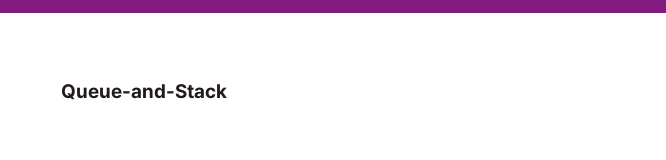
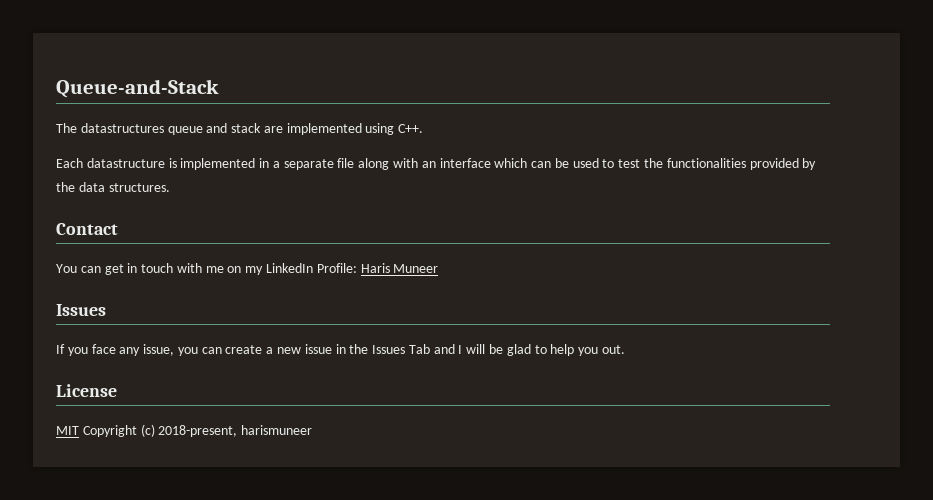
(227, 92) none -> [56,123,424,135] [56,158,817,170] [56,182,170,192] [56,223,118,235] [56,263,439,275] [56,304,106,316] [56,344,625,356] [56,384,117,397] [56,424,313,437] // The datastructures queue and stack are implemented using C++. // Each datastructure is implemented in a separate file along with an interface which can be used to test the functionalities provided by the data structures. // Contact // You can get in touch with me on my LinkedIn Profile: Haris Muneer // Issues // If you face any issue, you can create a new issue in the Issues Tab and I will be glad to help you out. // License // MIT Copyright (c) 2018-present, harismuneer

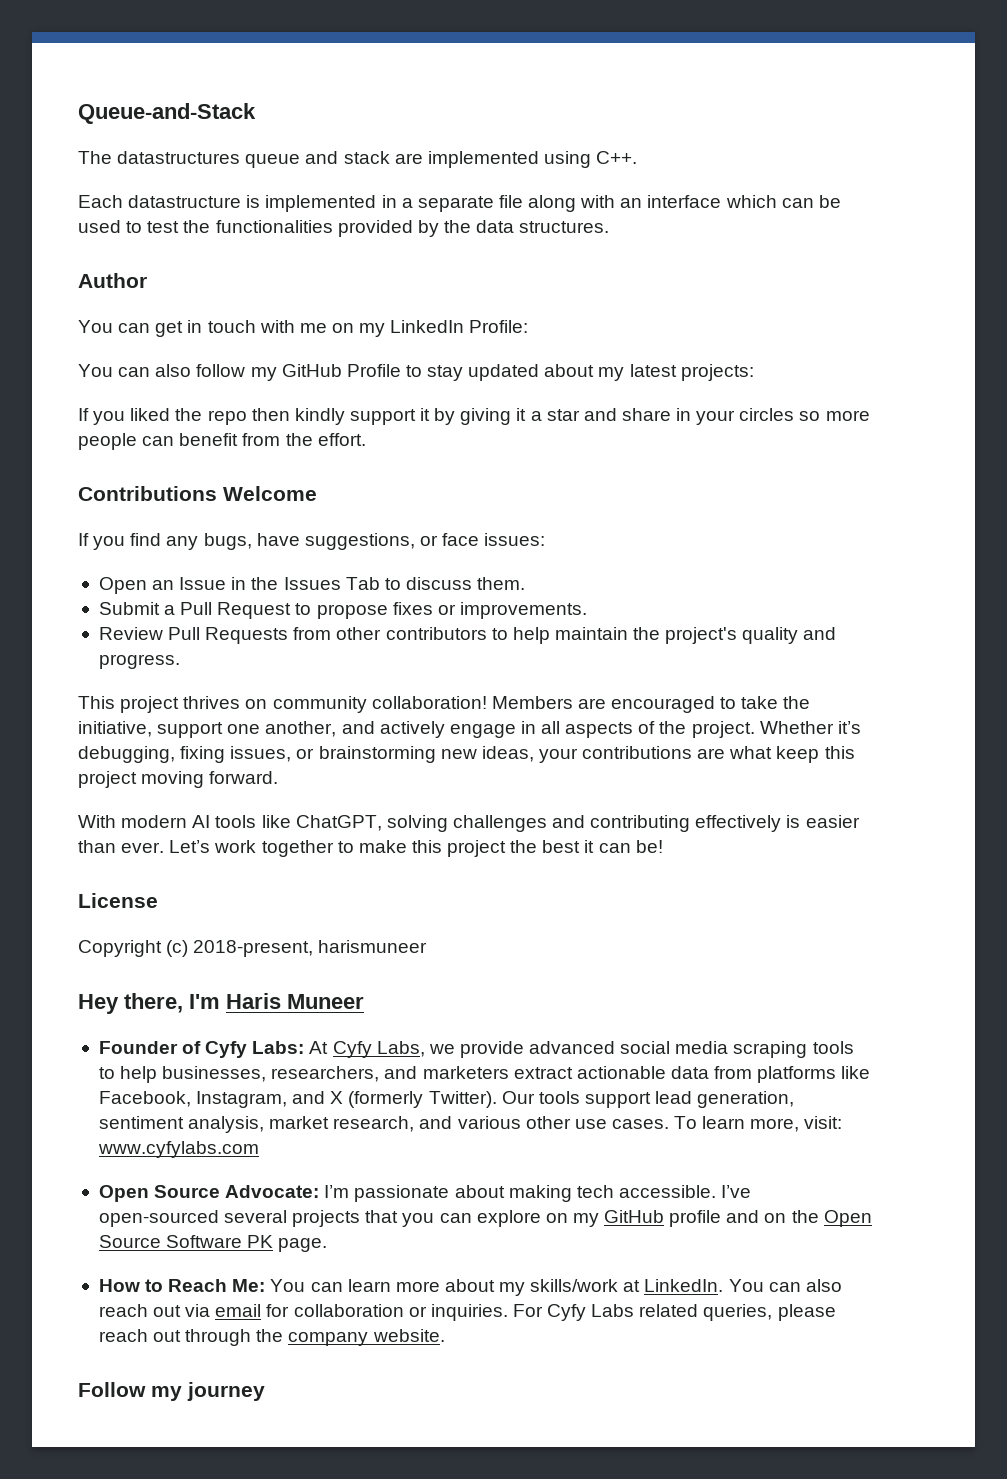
[56,223,118,235] Contact -> [78,273,147,288] Author
[360,263,439,273] [56,304,106,316] [56,344,625,356] Haris Muneer // Issues // If you face any issue, you can create a new issue in the Issues Tab and I will be glad to help you out. -> [78,364,754,381] [78,408,870,425] [78,433,366,450] [78,486,317,501] [78,533,546,550] [98,577,526,594] [98,602,587,619] [98,627,837,644] [98,654,180,669] [78,696,811,713] [78,721,861,738] [78,746,855,763] [78,771,279,788] [78,815,860,832] [78,840,663,857] // You can also follow my GitHub Profile to stay updated about my latest projects: // If you liked the repo then kindly support it by giving it a star and share in your circles so more people can benefit from the effort. // Contributions Welcome // If you find any bugs, have suggestions, or face issues: // Open an Issue in the Issues Tab to discuss them. // Submit a Pull Request to propose fixes or improvements. // Review Pull Requests from other contributors to help maintain the project's quality and progress. // This project thrives on community collaboration! Members are encouraged to take the initiative, support one another, and actively engage in all aspects of the project. Whether it’s debugging, fixing issues, or brainstorming new ideas, your contributions are what keep this project moving forward. // With modern AI tools like ChatGPT, solving challenges and contributing effectively is easier than ever. Let’s work together to make this project the best it can be!
[56,426,79,435] MIT -> (158, 900) none
(313, 430) none -> [78,993,364,1014] [98,1041,854,1058] [98,1066,871,1083] [98,1091,795,1108] [98,1116,843,1133] [97,1141,259,1158] [98,1185,752,1202] [98,1210,872,1227] [98,1235,328,1252] [98,1279,842,1296] [98,1304,836,1321] [98,1329,445,1346] [78,1382,265,1401] // Hey there, I'm Haris Muneer // Founder of Cyfy Labs: At Cyfy Labs, we provide advanced social media scraping tools to help businesses, researchers, and marketers extract actionable data from platforms like Facebook, Instagram, and X (formerly Twitter). Our tools support lead generation, sentiment analysis, market research, and various other use cases. To learn more, visit: www.cyfylabs.com // Open Source Advocate: I’m passionate about making tech accessible. I’ve open-sourced several projects that you can explore on my GitHub profile and on the Open Source Software PK page. // How to Reach Me: You can learn more about my skills/work at LinkedIn. You can also reach out via email for collaboration or inquiries. For Cyfy Labs related queries, please reach out through the company website. // Follow my journey

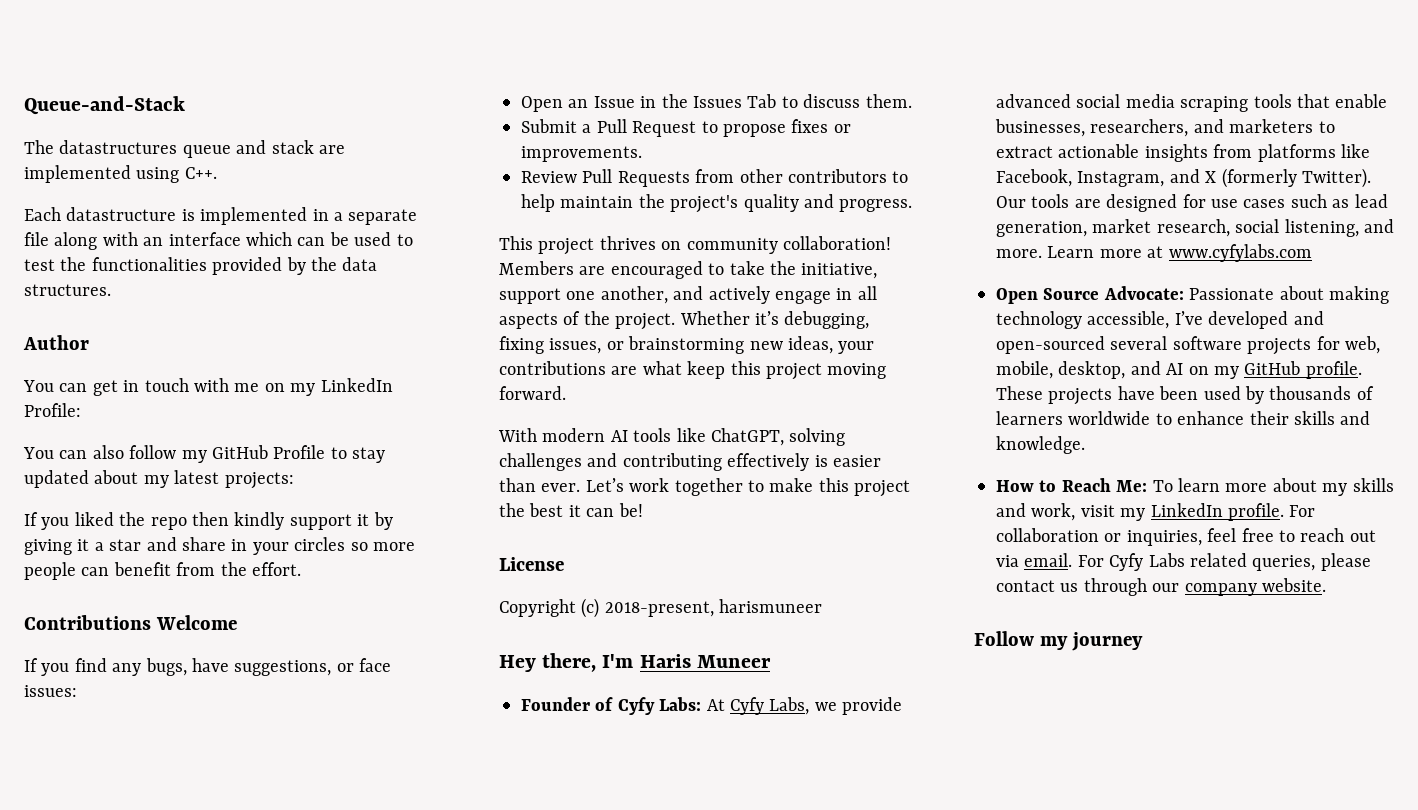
[98,1066,158,1083] to help -> [1297,94,1388,108] that enable
(509, 1072) none -> [1318,121,1335,133] to
[670,1066,709,1079] data -> [1144,144,1208,162] insights
[584,1091,795,1108] [98,1116,843,1133] [97,1141,259,1158] [98,1185,752,1202] [98,1210,872,1227] [98,1235,328,1252] support lead generation, sentiment analysis, market research, and various other use cases. To learn more, visit: www.cyfylabs.com // Open Source Advocate: I’m passionate about making tech accessible. I’ve open-sourced several projects that you can explore on my GitHub profile and on the Open Source Software PK page. -> [1074,194,1388,212] [996,219,1394,237] [996,244,1312,262] [996,286,1389,304] [996,311,1324,329] [996,336,1380,355] [996,361,1362,379] [996,386,1374,405] [996,411,1371,425] [996,436,1085,454] are designed for use cases such as lead generation, market research, social listening, and more. Learn more at www.cyfylabs.com // Open Source Advocate: Passionate about making technology accessible, I’ve developed and open-sourced several software projects for web, mobile, desktop, and AI on my GitHub profile. These projects have been used by thousands of learners worldwide to enhance their skills and knowledge.
[270,1279,343,1292] You can -> [1152,480,1173,492] To
[530,1279,842,1292] [98,1304,508,1321] skills/work at LinkedIn. You can also reach out via email for collaboration or inquiries. -> [1352,478,1394,492] [996,503,1316,521] [996,528,1376,546] [996,553,1073,567] skills and work, visit my LinkedIn profile. For collaboration or inquiries, feel free to reach out via email.
[98,1329,284,1346] reach out through the -> [996,578,1180,596] contact us through our

